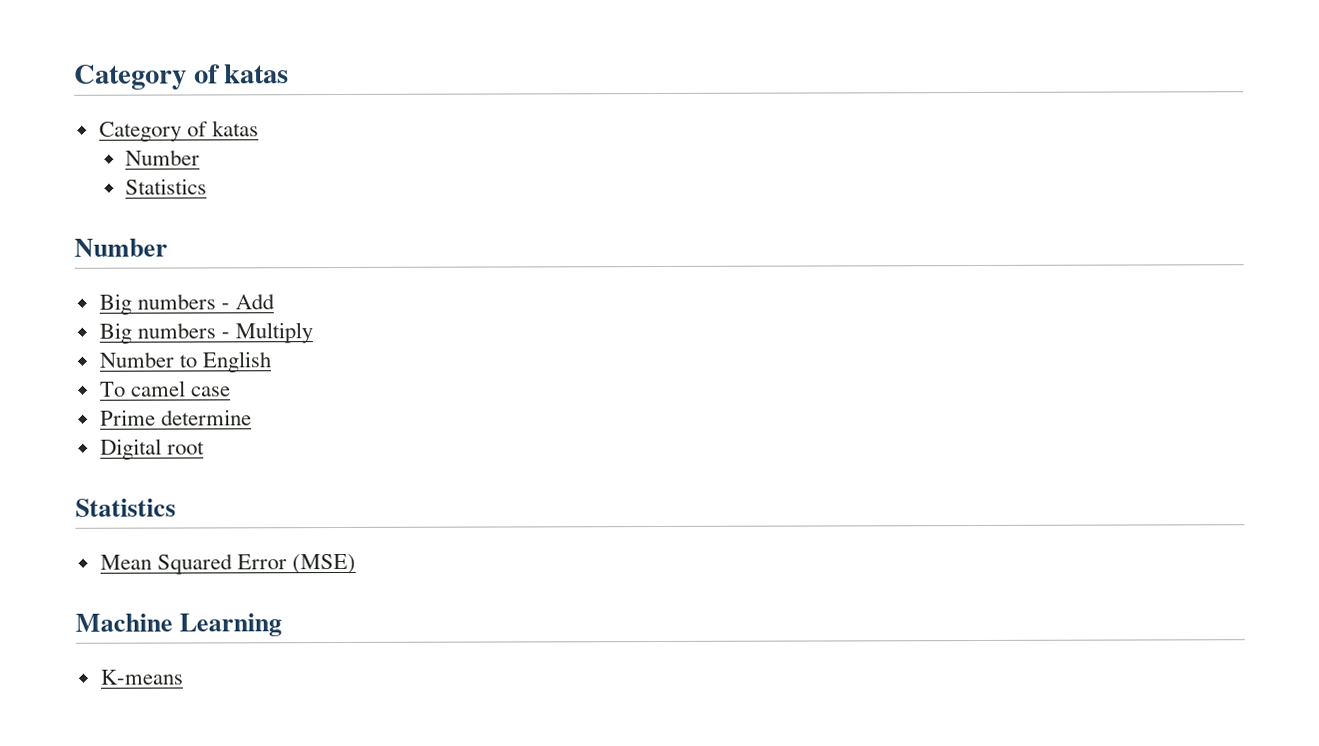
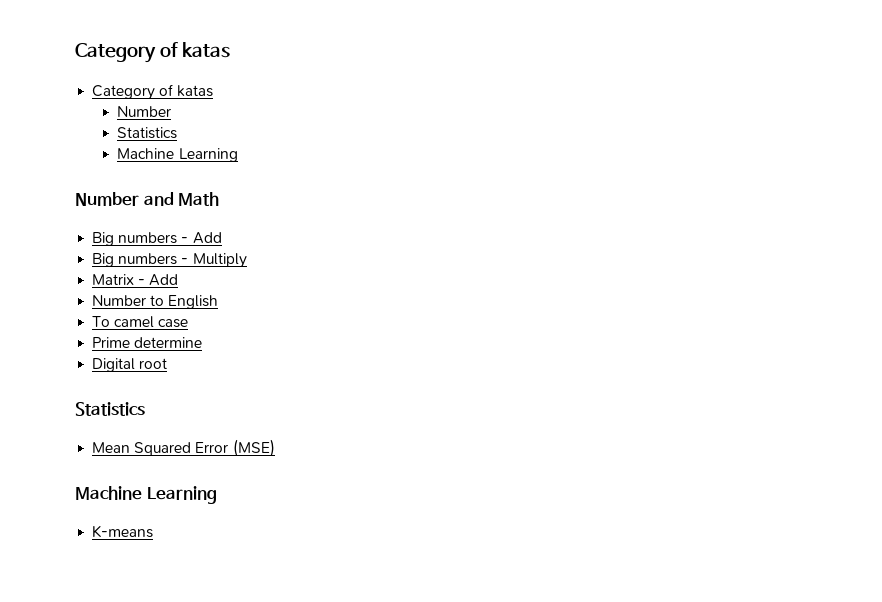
[74,238,168,257] // Number -> [117,148,238,162] [75,192,220,206] // Machine Learning // Number and Math
(313, 333) none -> [92,274,179,286] // Matrix - Add

